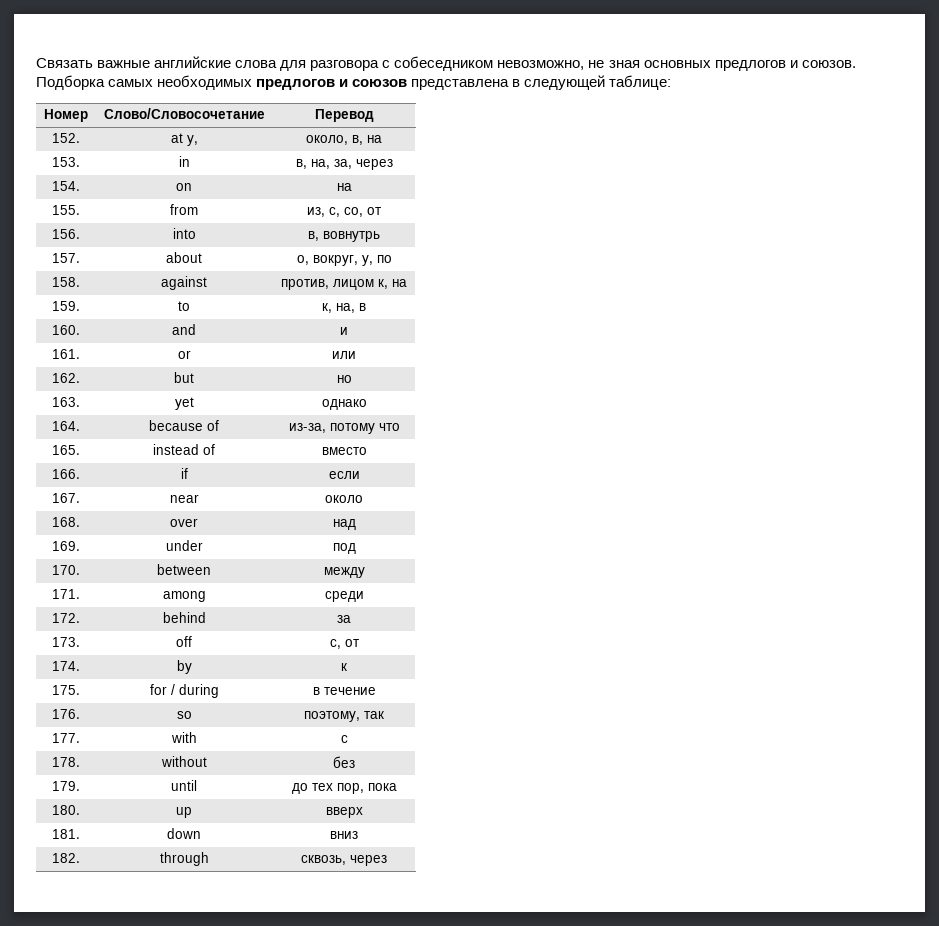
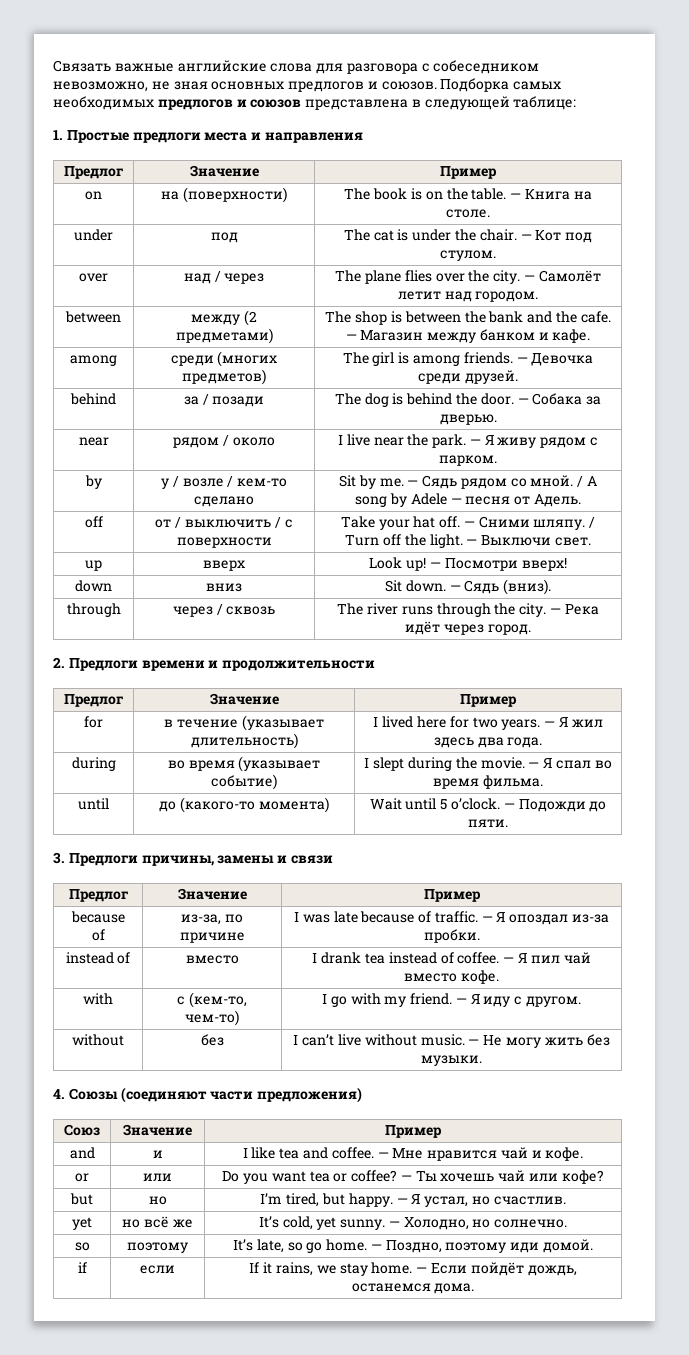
[44,109,88,122] [103,108,265,119] [314,109,374,122] [52,133,80,143] [170,133,198,146] [306,135,382,145] [52,157,80,167] [178,156,190,167] [295,159,393,170] [52,181,80,191] [176,183,192,191] [336,183,352,191] [52,205,80,215] [170,204,198,215] [307,207,381,217] [52,229,80,239] [172,228,196,239] [308,231,380,242] [52,253,80,263] [166,252,202,263] [296,255,392,266] [52,277,80,287] [161,276,207,290] [281,279,407,290] [52,301,80,311] [178,301,190,311] [322,303,366,313] [52,325,80,335] [172,324,196,335] [340,327,348,335] [52,349,80,359] [177,350,191,359] [332,351,356,359] [52,373,80,383] [174,372,194,383] [336,375,352,383] [52,397,80,407] [174,397,194,410] [321,399,367,410] [52,421,80,431] [149,420,219,431] [288,423,400,434] [52,445,80,455] [153,444,215,455] [321,447,367,455] [52,469,80,479] [180,468,188,479] [328,471,360,479] [52,493,80,503] [169,494,199,503] [325,495,363,503] [52,517,80,527] [170,518,198,527] [332,519,356,530] [52,541,80,551] [165,540,203,551] [332,543,356,554] [52,565,80,575] [157,564,211,575] [323,567,365,578] [52,589,80,599] [162,591,206,602] [324,591,364,602] [52,613,80,623] [162,612,206,623] [337,615,351,623] [52,637,80,647] [176,636,192,647] [329,639,359,649] [52,661,80,671] [176,660,192,674] [341,663,347,671] [52,685,80,695] [149,684,219,698] [312,687,376,695] [52,709,80,719] [176,711,192,719] [304,711,384,722] [52,733,80,743] [170,732,197,743] [340,735,348,743] [52,757,80,767] [160,756,207,767] [333,756,355,768] [52,781,80,791] [171,780,197,791] [291,783,397,794] [52,805,80,815] [176,807,192,818] [325,807,363,818] [52,829,80,839] [167,828,201,839] [330,831,358,839] [52,853,80,863] [159,852,209,866] [301,855,387,866] // Номер | Слово/Словосочетание | Перевод // 152. | at у, | около, в, на // 153. | in | в, на, за, через // 154. | оn | на // 155. | from | из, с, со, от // 156. | into | в, вовнутрь // 157. | about | о, вокруг, у, по // 158. | against | против, лицом к, на // 159. | to | к, на, в // 160. | and | и // 161. | or | или // 162. | but | но // 163. | yet | однако // 164. | because of | из-за, потому что // 165. | instead of | вместо // 166. | if | если // 167. | near | около // 168. | over | над // 169. | under | под // 170. | between | между // 171. | among | среди // 172. | behind | за // 173. | off | с, от // 174. | by | к // 175. | for / during | в течение // 176. | so | поэтому, так // 177. | with | с // 178. | without | без // 179. | until | до тех пор, пока // 180. | up | вверх // 181. | down | вниз // 182. | through | сквозь, через -> [53,130,363,143] [64,166,123,179] [189,165,259,177] [440,166,497,179] [85,191,102,200] [161,187,287,203] [344,188,592,200] [446,209,490,218] [74,229,113,241] [210,232,238,243] [343,229,593,243] [440,250,496,261] [79,273,108,282] [183,271,265,284] [335,270,601,284] [397,291,539,302] [65,311,121,323] [191,310,257,326] [175,328,273,344] [325,311,611,325] [345,329,591,343] [70,355,117,366] [170,351,278,367] [182,369,266,385] [342,352,594,366] [418,370,518,384] [70,393,116,405] [183,394,265,407] [334,393,602,407] [439,414,497,425] [78,437,109,446] [173,435,275,448] [337,434,599,448] [439,455,497,466] [84,475,102,489] [160,476,288,489] [194,496,254,507] [338,475,598,489] [355,493,581,507] [84,516,103,528] [155,517,293,528] [176,537,272,548] [340,516,596,530] [345,534,591,548] [85,560,102,571] [203,560,245,571] [369,557,567,571] [75,580,112,592] [206,583,242,592] [384,579,552,595] [66,603,121,617] [172,604,276,617] [337,603,599,617] [405,621,531,635] [53,657,376,671] [64,694,123,707] [209,693,279,705] [460,694,517,707] [84,716,103,728] [164,715,324,731] [190,733,298,749] [373,716,603,730] [433,737,543,748] [71,757,116,771] [167,756,321,772] [211,774,277,790] [364,757,612,771] [433,775,543,789] [78,798,109,810] [159,797,329,813] [369,798,607,812] [468,819,508,827] [53,852,333,866] [68,889,128,902] [177,888,247,900] [423,889,481,902] [70,911,125,923] [91,929,105,941] [181,914,243,925] [179,932,245,943] [293,911,610,925] [423,929,480,943] [65,952,131,964] [185,955,239,964] [312,952,591,964] [404,970,499,984] [83,993,113,1005] [177,992,247,1008] [185,1010,239,1026] [321,993,582,1007] [72,1034,124,1046] [200,1034,224,1046] [293,1034,610,1048] [421,1055,482,1066] [53,1087,363,1103] [64,1124,100,1136] [123,1124,192,1136] [385,1125,442,1138] [69,1147,95,1159] [152,1150,163,1158] [242,1147,584,1161] [75,1173,89,1182] [143,1173,172,1181] [222,1170,604,1184] [70,1193,93,1205] [148,1196,167,1205] [260,1193,566,1207] [72,1217,92,1230] [122,1216,193,1228] [258,1216,568,1230] [74,1242,90,1251] [127,1242,188,1253] [232,1239,594,1253] [77,1262,87,1273] [140,1265,175,1274] [249,1262,577,1276] [351,1283,475,1294] // 1. Простые предлоги места и направления // Предлог | Значение | Пример // on | на (поверхности) | The book is on the table. — Книга на столе. // under | под | The cat is under the chair. — Кот под стулом. // over | над / через | The plane flies over the city. — Самолёт летит над городом. // between | между (2 предметами) | The shop is between the bank and the cafe. — Магазин между банком и кафе. // among | среди (многих предметов) | The girl is among friends. — Девочка среди друзей. // behind | за / позади | The dog is behind the door. — Собака за дверью. // near | рядом / около | I live near the park. — Я живу рядом с парком. // by | у / возле / кем-то сделано | Sit by me. — Сядь рядом со мной. / A song by Adele — песня от Адель. // off | от / выключить / с поверхности | Take your hat off. — Сними шляпу. / Turn off the light. — Выключи свет. // up | вверх | Look up! — Посмотри вверх! // down | вниз | Sit down. — Сядь (вниз). // through | через / сквозь | The river runs through the city. — Река идёт через город. // 2. Предлоги времени и продолжительности // Предлог | Значение | Пример // for | в течение (указывает длительность) | I lived here for two years. — Я жил здесь два года. // during | во время (указывает событие) | I slept during the movie. — Я спал во время фильма. // until | до (какого-то момента) | Wait until 5 o’clock. — Подожди до пяти. // 3. Предлоги причины, замены и связи // Предлог | Значение | Пример // because of | из-за, по причине | I was late because of traffic. — Я опоздал из-за пробки. // instead of | вместо | I drank tea instead of coffee. — Я пил чай вместо кофе. // with | с (кем-то, чем-то) | I go with my friend. — Я иду с другом. // without | без | I can’t live without music. — Не могу жить без музыки. // 4. Союзы (соединяют части предложения) // Союз | Значение | Пример // and | и | I like tea and coffee. — Мне нравится чай и кофе. // or | или | Do you want tea or coffee? — Ты хочешь чай или кофе? // but | но | I’m tired, but happy. — Я устал, но счастлив. // yet | но всё же | It’s cold, yet sunny. — Холодно, но солнечно. // so | поэтому | It’s late, so go home. — Поздно, поэтому иди домой. // if | если | If it rains, we stay home. — Если пойдёт дождь, останемся дома.

